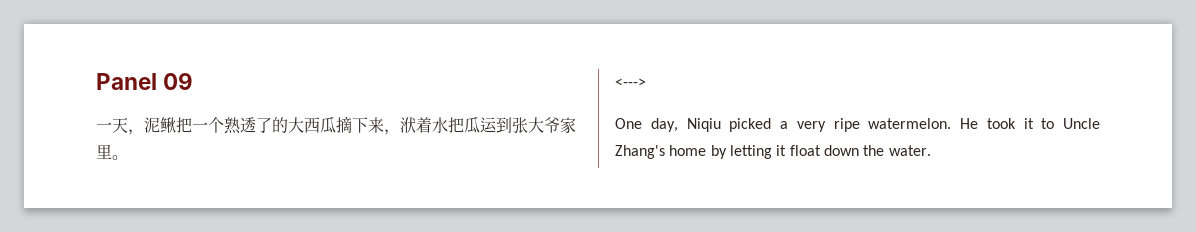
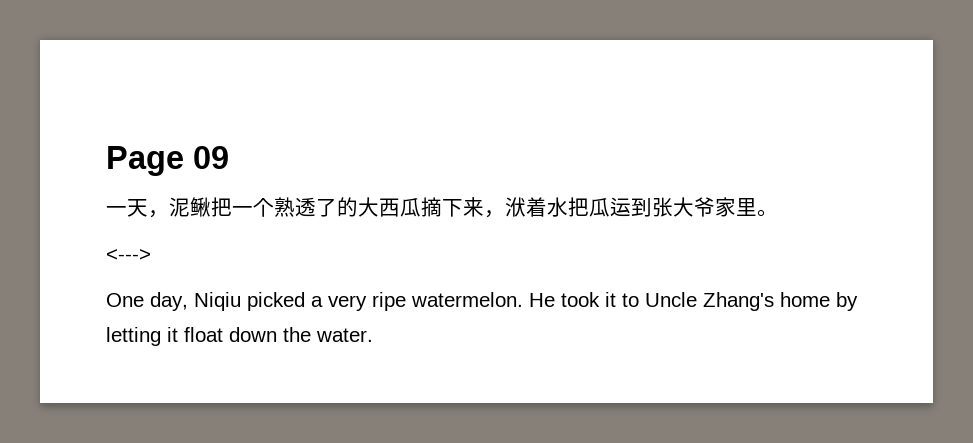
[96,73,157,90] Panel -> [106,146,184,176] Page

